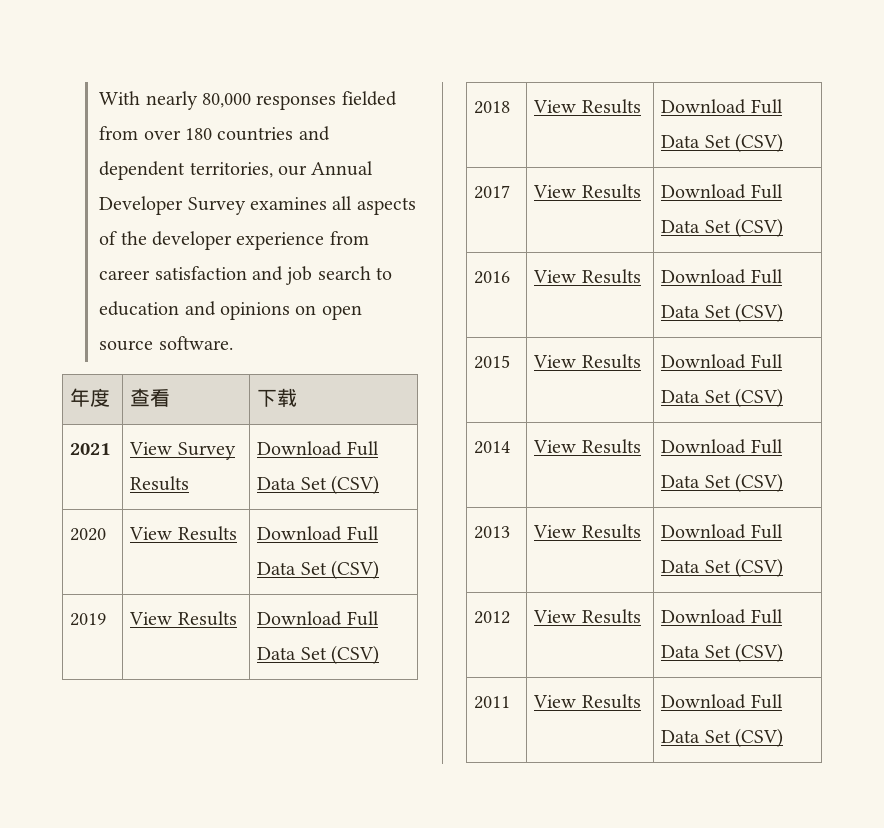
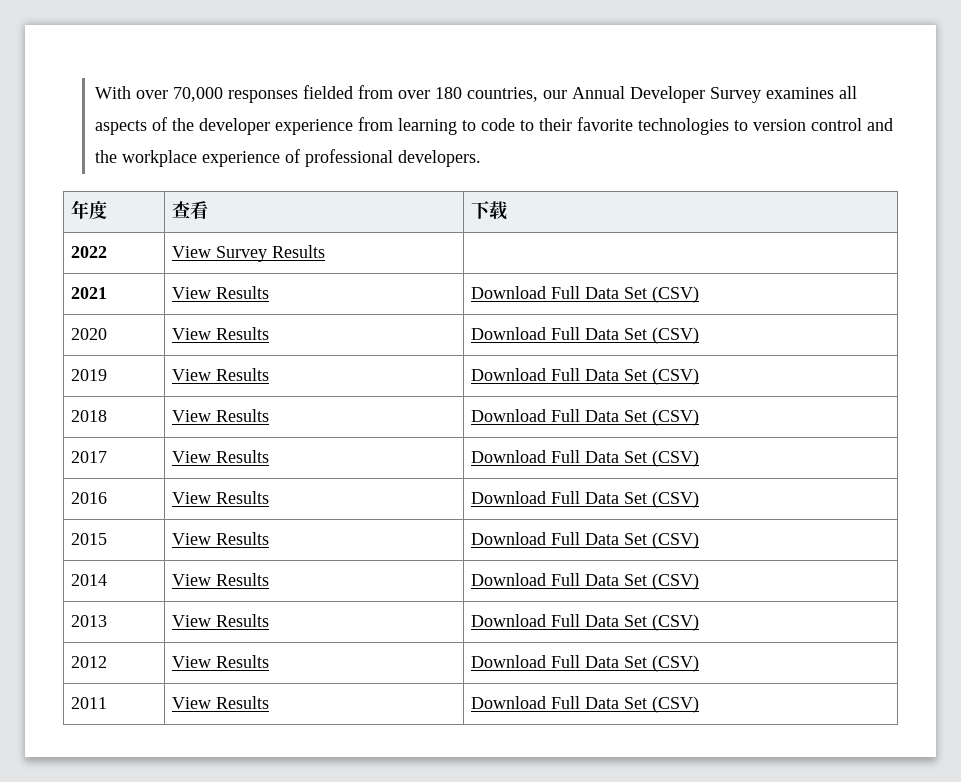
[145,91,252,110] nearly 80,000 -> [135,87,223,102] over 70,000
[217,126,330,141] [99,161,273,180] countries and dependent territories, -> [466,87,538,102] countries,
[99,266,393,285] [99,301,362,320] [99,336,233,351] career satisfaction and job search to education and opinions on open source software. -> [397,117,893,135] [94,149,481,167] learning to code to their favorite technologies to version control and the workplace experience of professional developers.
(298, 397) none -> [70,246,107,258] [171,245,325,262] // 2022 | View Survey Results |
[177,442,236,460] Survey -> (211, 293) none

